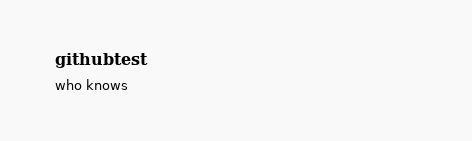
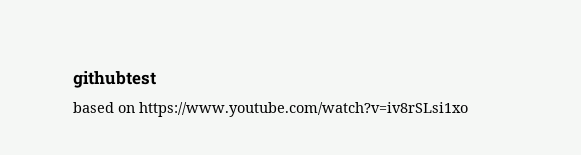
[55,79,128,90] who knows -> [73,102,468,117] based on https://www.youtube.com/watch?v=iv8rSLsi1xo

